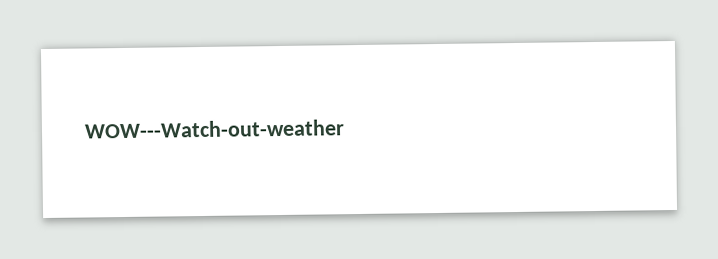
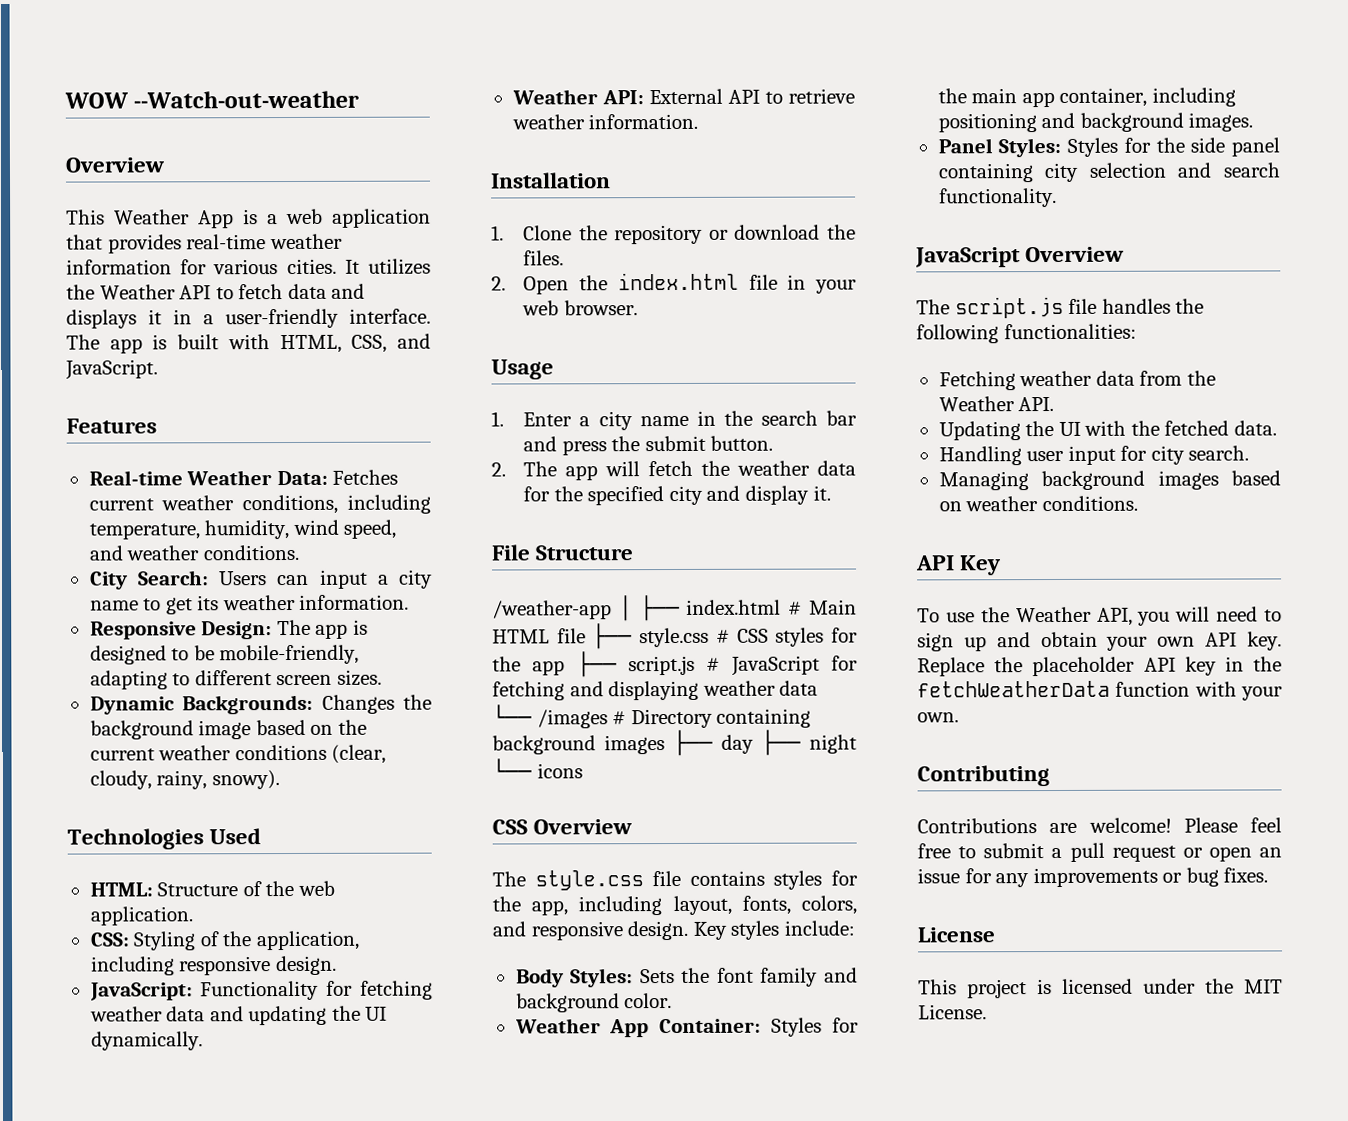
[84,119,345,139] WOW---Watch-out-weather -> [64,90,360,109] [65,157,164,173] [66,208,431,229] [66,233,343,254] [66,258,431,275] [66,283,366,300] [66,308,431,329] [66,333,431,354] [65,359,158,380] [66,418,157,434] [88,469,399,486] [88,494,431,515] [88,519,397,540] [88,544,299,561] [89,569,433,590] [89,594,410,615] [89,619,368,640] [89,644,360,665] [89,669,382,690] [89,694,432,715] [89,719,367,740] [89,744,387,764] [89,770,280,790] [67,828,262,850] [89,880,335,897] [89,906,193,926] [89,930,360,951] [90,955,337,976] [89,980,433,1001] [89,1005,388,1026] [90,1031,203,1051] [511,88,855,105] [511,113,699,130] [490,172,611,189] [491,224,856,245] [523,250,565,266] [491,272,857,295] [522,300,638,316] [491,359,554,380] [491,410,857,431] [523,435,774,456] [491,460,856,481] [523,485,831,506] [491,544,634,561] [492,594,857,622] [492,623,858,650] [492,651,858,678] [492,680,819,701] [492,704,812,729] [492,729,857,757] [492,758,583,779] [492,819,633,835] [492,870,858,891] [492,895,857,916] [492,920,855,941] [515,967,858,988] [515,993,673,1013] [514,1017,859,1038] [937,87,1236,108] [937,112,1254,133] [937,137,1280,158] [937,162,1280,183] [938,187,1057,208] [915,246,1125,268] [916,296,1205,319] [916,323,1137,344] [938,370,1216,391] [938,396,1055,412] [938,420,1277,441] [938,445,1250,466] [938,470,1281,491] [938,495,1138,512] [915,555,1002,576] [917,606,1282,626] [917,631,1282,652] [917,656,1282,677] [917,680,1283,701] [917,712,959,723] [917,765,1050,787] [917,817,1282,834] [917,842,1282,862] [917,867,1269,888] [917,927,996,943] [918,978,1283,999] [918,1004,987,1020] WOW --Watch-out-weather // Overview // This Weather App is a web application that provides real-time weather information for various cities. It utilizes the Weather API to fetch data and displays it in a user-friendly interface. The app is built with HTML, CSS, and JavaScript. // Features // Real-time Weather Data: Fetches current weather conditions, including temperature, humidity, wind speed, and weather conditions. // City Search: Users can input a city name to get its weather information. // Responsive Design: The app is designed to be mobile-friendly, adapting to different screen sizes. // Dynamic Backgrounds: Changes the background image based on the current weather conditions (clear, cloudy, rainy, snowy). // Technologies Used // HTML: Structure of the web application. // CSS: Styling of the application, including responsive design. // JavaScript: Functionality for fetching weather data and updating the UI dynamically. // Weather API: External API to retrieve weather information. // Installation // 1. Clone the repository or download the files. // 2. Open the index.html file in your web browser. // Usage // 1. Enter a city name in the search bar and press the submit button. // 2. The app will fetch the weather data for the specified city and display it. // File Structure // /weather-app │ ├── index.html # Main HTML file ├── style.css # CSS styles for the app ├── script.js # JavaScript for fetching and displaying weather data └── /images # Directory containing background images ├── day ├── night └── icons // CSS Overview // The style.css file contains styles for the app, including layout, fonts, colors, and responsive design. Key styles include: // Body Styles: Sets the font family and background color. // Weather App Container: Styles for the main app container, including positioning and background images. // Panel Styles: Styles for the side panel containing city selection and search functionality. // JavaScript Overview // The script.js file handles the following functionalities: // Fetching weather data from the Weather API. // Updating the UI with the fetched data. // Handling user input for city search. // Managing background images based on weather conditions. // API Key // To use the Weather API, you will need to sign up and obtain your own API key. Replace the placeholder API key in the fetchWeatherData function with your own. // Contributing // Contributions are welcome! Please feel free to submit a pull request or open an issue for any improvements or bug fixes. // License // This project is licensed under the MIT License.

